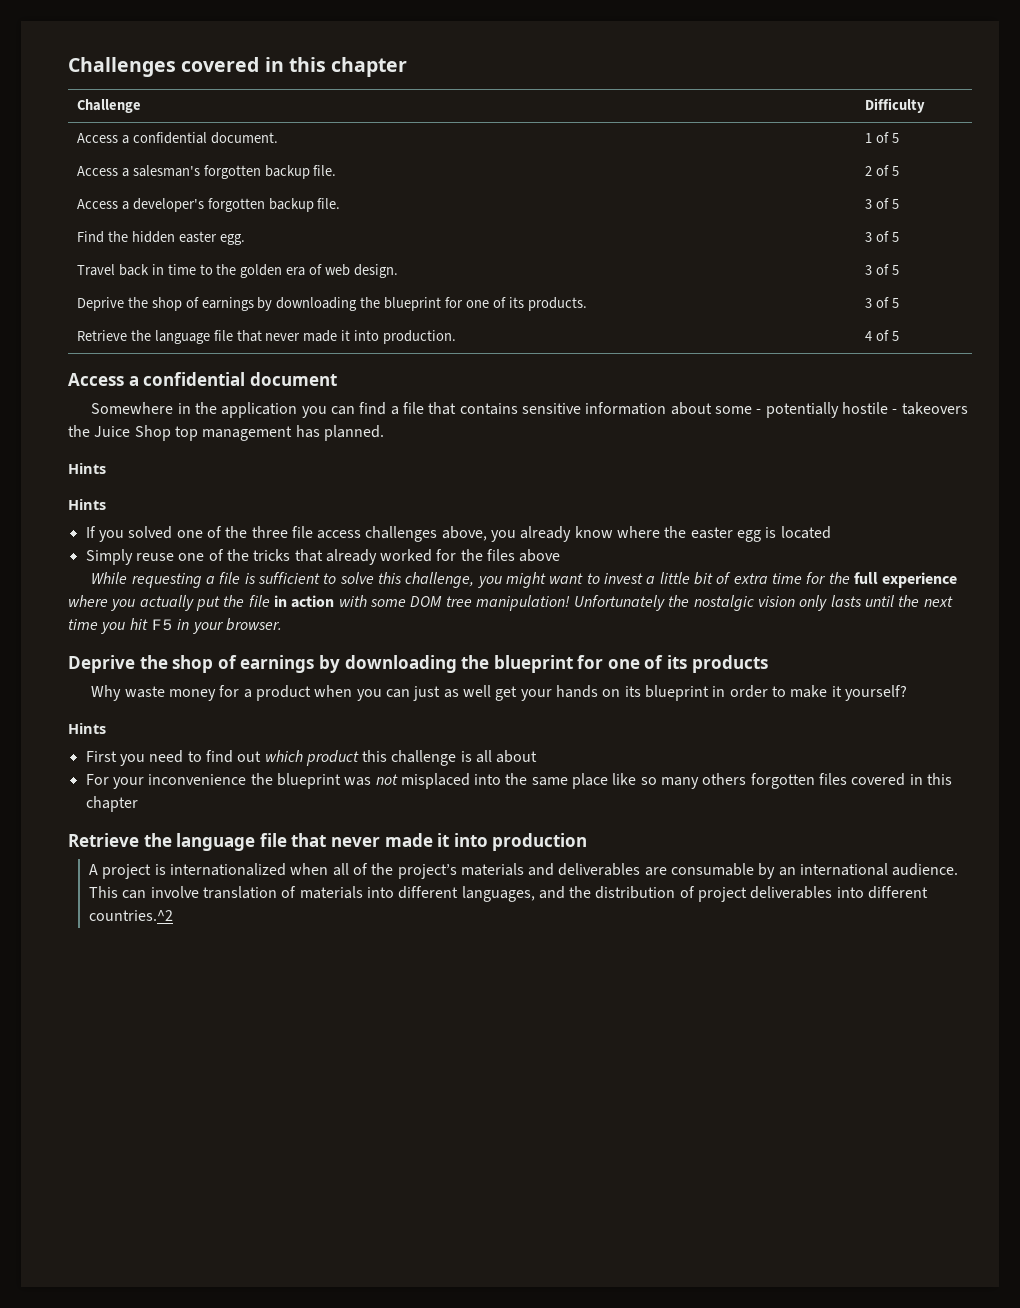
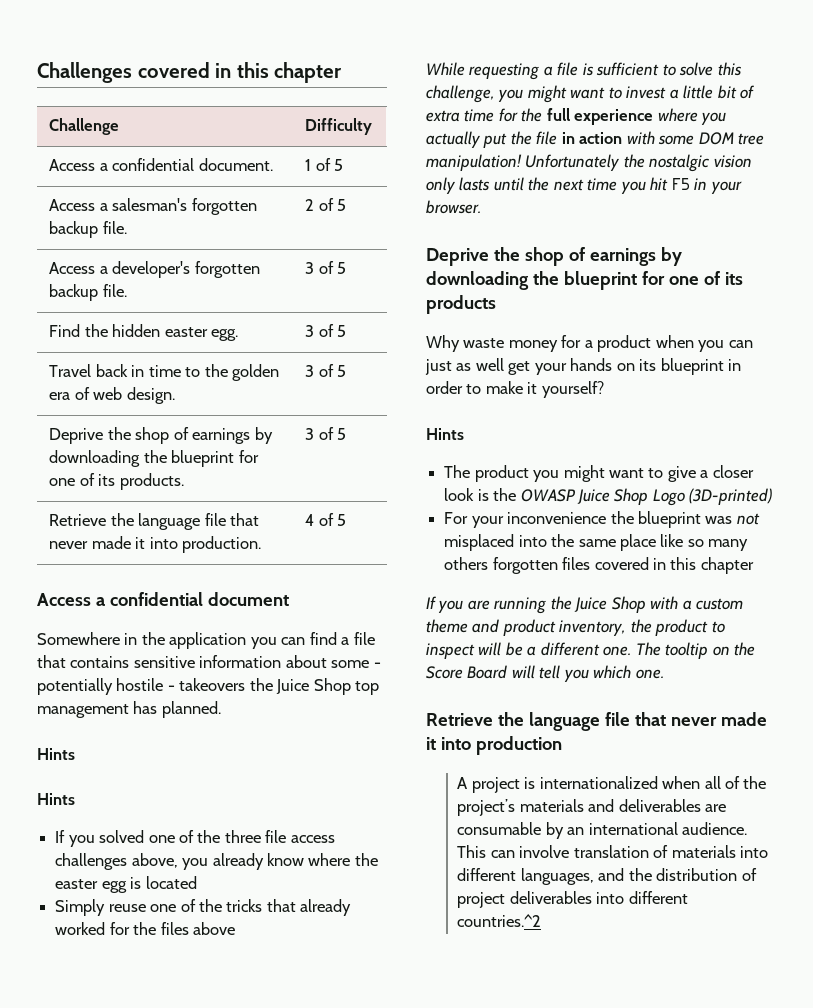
[85,750,538,766] First you need to find out which product this challenge is all about -> [444,465,754,482] [444,488,773,506] The product you might want to give a closer look is the OWASP Juice Shop Logo (3D-printed)
(138, 804) none -> [426,596,744,614] [426,619,725,636] [426,642,756,659] [426,665,664,682] // If you are running the Juice Shop with a custom theme and product inventory, the product to inspect will be a different one. The tooltip on the Score Board will tell you which one.

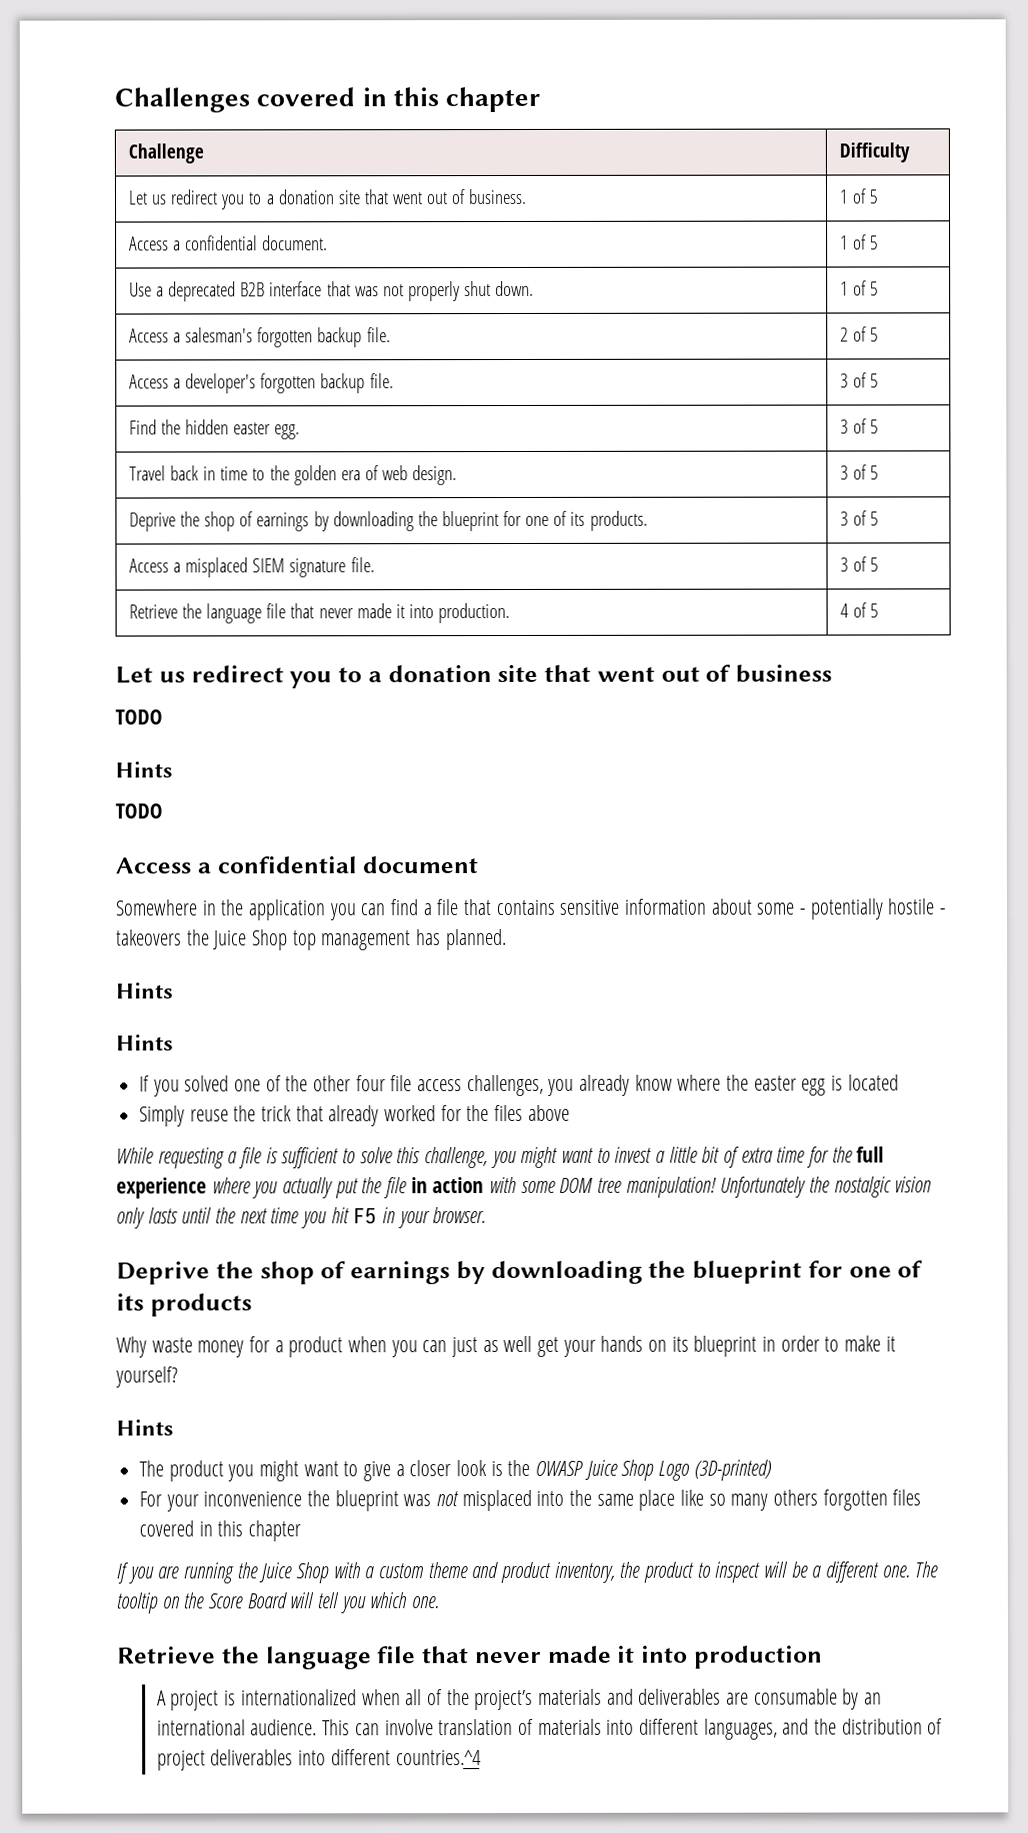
(373, 126) none -> [127,188,528,210] [838,188,880,204] // Let us redirect you to a donation site that went out of business. | 1 of 5
(344, 165) none -> [128,280,535,302] [839,280,880,296] // Use a deprecated B2B interface that was not properly shut down. | 1 of 5
(347, 434) none -> [128,557,375,578] [839,556,880,572] // Access a misplaced SIEM signature file. | 3 of 5
(347, 520) none -> [115,664,832,689] [115,709,163,725] [115,761,173,778] [115,803,163,819] // Let us redirect you to a donation site that went out of business // TODO // Hints // TODO
[224,830,335,843] [55,853,178,870] three file access challenges above, -> [313,1074,544,1097] other four file access challenges,
[150,899,263,912] one of the tricks -> [233,1105,293,1122] the trick
[457,914,542,927] countries.^2 -> [395,1750,482,1766] countries.^4

